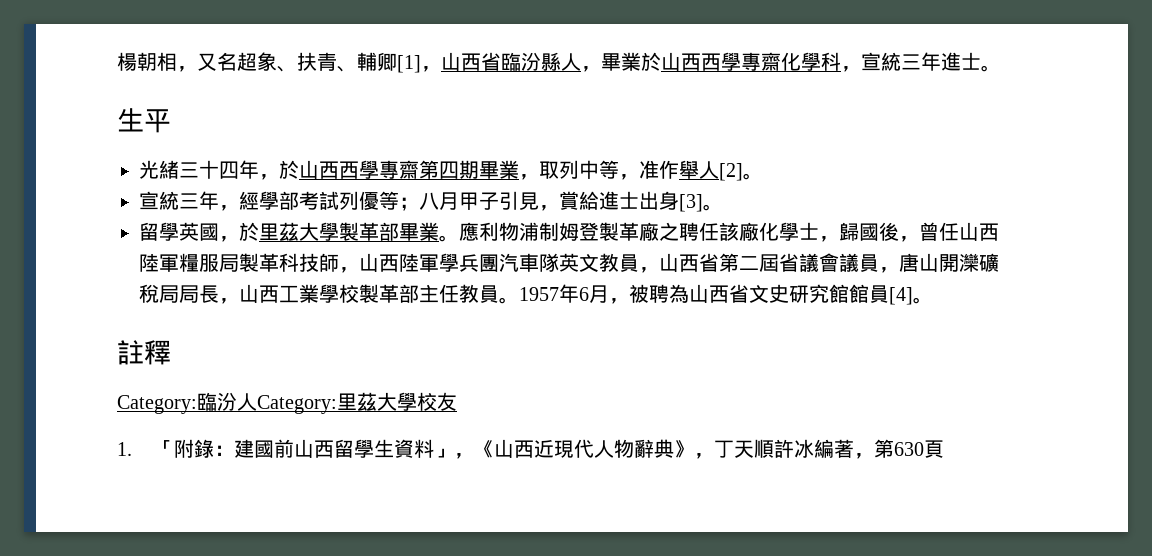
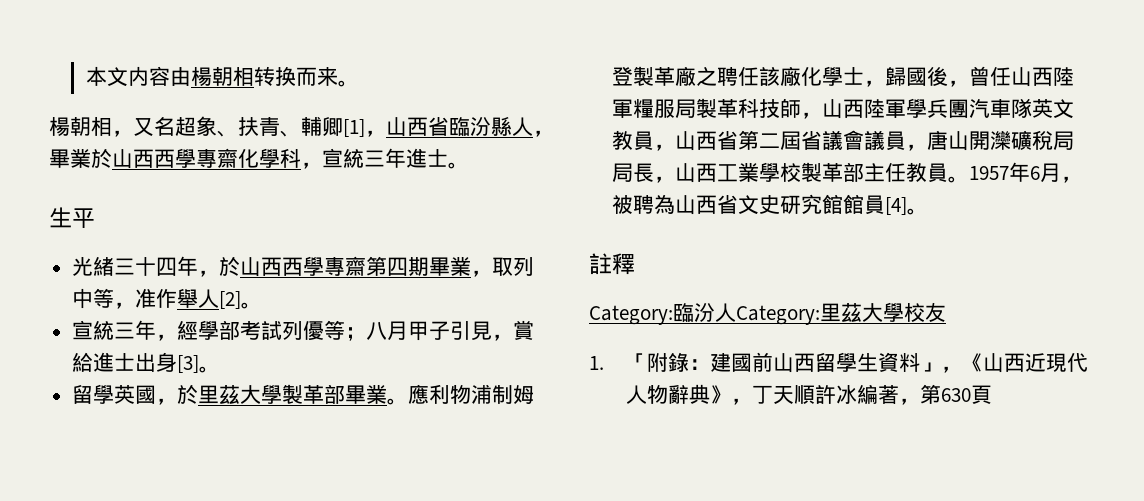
(117, 61) none -> [85,66,359,87] 本文内容由楊朝相转换而来。 //

